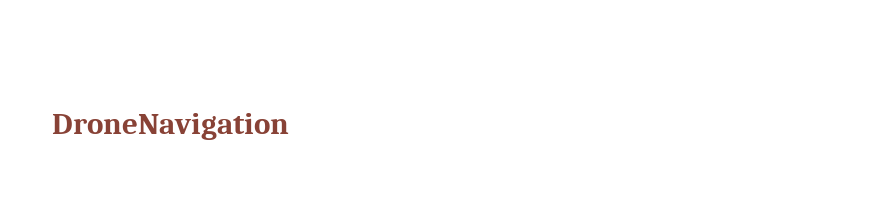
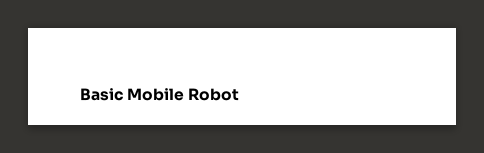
[52,113,289,140] DroneNavigation -> [80,88,240,101] Basic Mobile Robot

